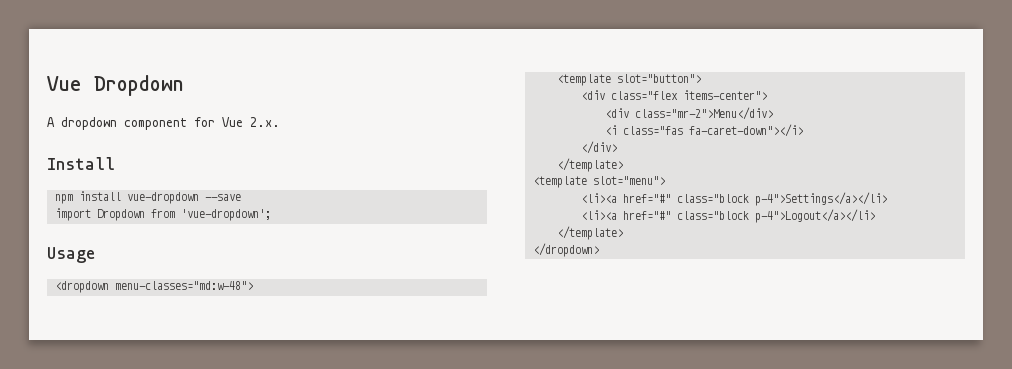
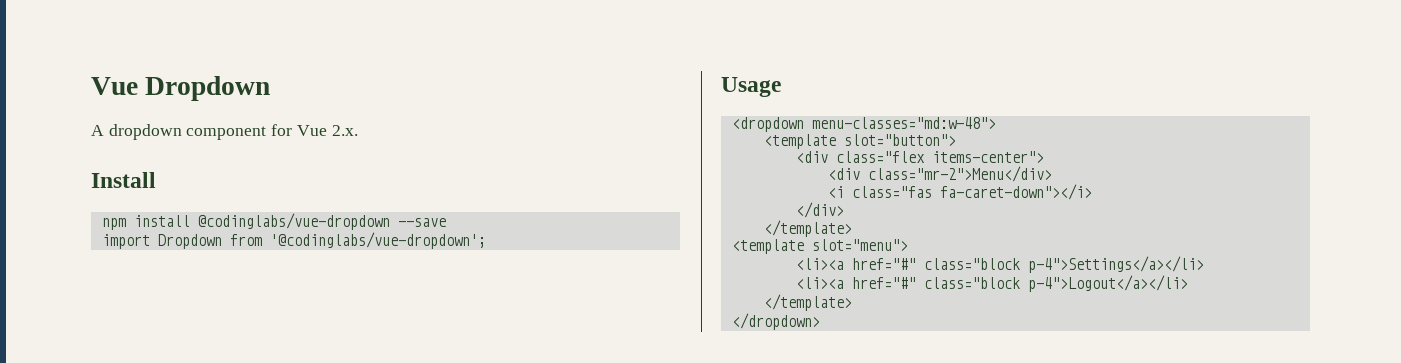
[126,192,199,204] vue-dropdown -> [197,213,390,230] @codinglabs/vue-dropdown
[180,209,271,221] 'vue-dropdown'; -> [269,232,486,249] '@codinglabs/vue-dropdown';

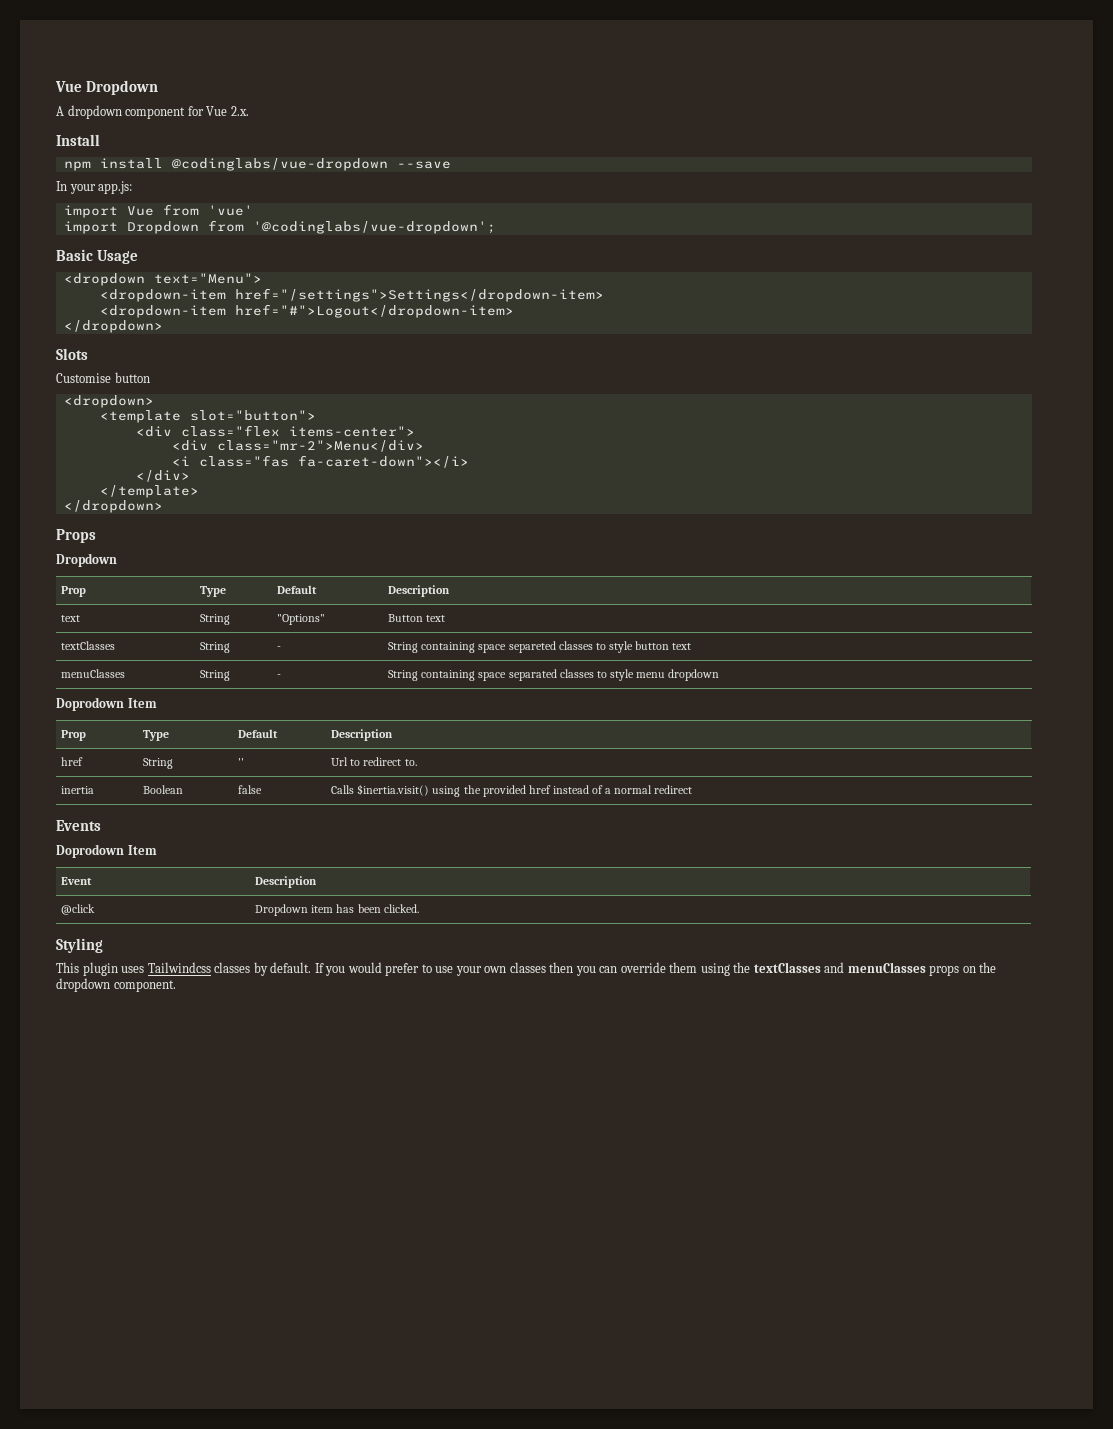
(446, 222) none -> [56,181,133,194] [63,204,253,218] // In your app.js: // import Vue from 'vue'
(486, 240) none -> [56,249,93,261] Basic
[811,117,996,129] menu-classes="md:w-48"> -> [153,273,262,284] [99,288,604,302] [99,304,514,318] [63,320,163,333] [56,348,88,360] [56,372,150,383] [63,395,154,408] text="Menu"> // <dropdown-item href="/settings">Settings</dropdown-item> // <dropdown-item href="#">Logout</dropdown-item> // </dropdown> // Slots // Customise button // <dropdown>
[731,239,908,254] [795,256,1204,273] [795,275,1188,292] [763,294,852,311] [731,313,820,330] <template slot="menu"> // <li><a href="#" class="block p-4">Settings</a></li> // <li><a href="#" class="block p-4">Logout</a></li> // </template> // </dropdown> -> [63,500,163,513] [56,529,96,543] [56,553,117,567] [61,586,87,597] [200,586,227,597] [277,585,318,594] [388,585,451,597] [61,615,81,622] [200,614,231,625] [277,614,326,625] [388,614,446,622] [61,641,116,650] [200,642,231,653] [277,646,282,650] [388,641,692,653] [61,669,126,678] [200,670,231,681] [277,674,282,678] [388,669,720,681] [56,697,157,711] [61,730,87,741] [143,730,170,741] [238,729,279,738] [331,729,394,741] [61,757,84,766] [143,758,174,769] [238,758,245,766] [331,757,417,766] [61,786,95,794] [143,785,184,794] [238,785,263,794] [331,784,693,797] [56,820,101,831] [56,844,157,858] [61,877,93,885] [255,876,318,888] [61,904,96,915] [255,904,419,916] [56,938,103,953] [56,962,997,976] [56,978,176,992] </dropdown> // Props // Dropdown // Prop | Type | Default | Description // text | String | "Options" | Button text // textClasses | String | - | String containing space separeted classes to style button text // menuClasses | String | - | String containing space separated classes to style menu dropdown // Doprodown Item // Prop | Type | Default | Description // href | String | '' | Url to redirect to. // inertia | Boolean | false | Calls $inertia.visit() using the provided href instead of a normal redirect // Events // Doprodown Item // Event | Description // @click | Dropdown item has been clicked. // Styling // This plugin uses Tailwindcss classes by default. If you would prefer to use your own classes then you can override them using the textClasses and menuClasses props on the dropdown component.

